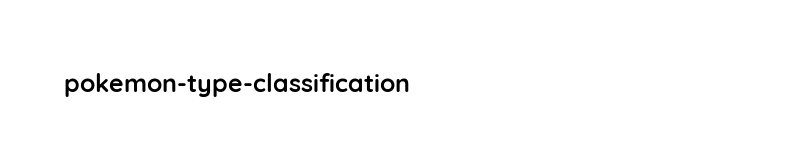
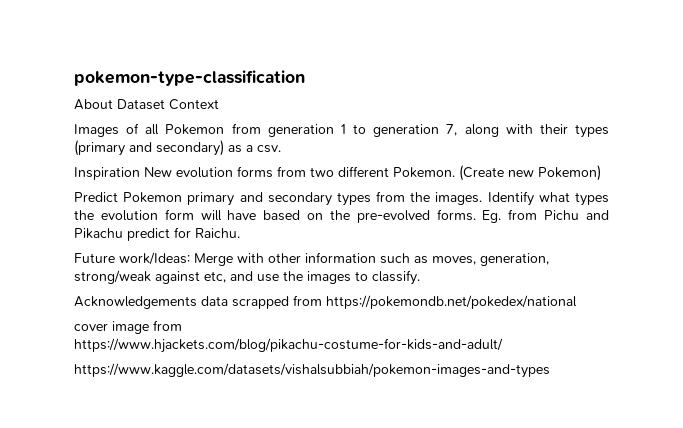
(410, 85) none -> [74,99,219,110] [74,123,609,138] [74,140,281,156] [74,165,601,181] [74,191,609,206] [74,209,610,223] [74,227,240,241] [74,252,549,266] [74,270,420,285] [74,295,577,309] [74,320,182,334] [74,338,503,353] [74,363,550,378] // About Dataset Context // Images of all Pokemon from generation 1 to generation 7, along with their types (primary and secondary) as a csv. // Inspiration New evolution forms from two different Pokemon. (Create new Pokemon) // Predict Pokemon primary and secondary types from the images. Identify what types the evolution form will have based on the pre-evolved forms. Eg. from Pichu and Pikachu predict for Raichu. // Future work/Ideas: Merge with other information such as moves, generation, strong/weak against etc, and use the images to classify. // Acknowledgements data scrapped from https://pokemondb.net/pokedex/national // cover image from https://www.hjackets.com/blog/pikachu-costume-for-kids-and-adult/ // https://www.kaggle.com/datasets/vishalsubbiah/pokemon-images-and-types

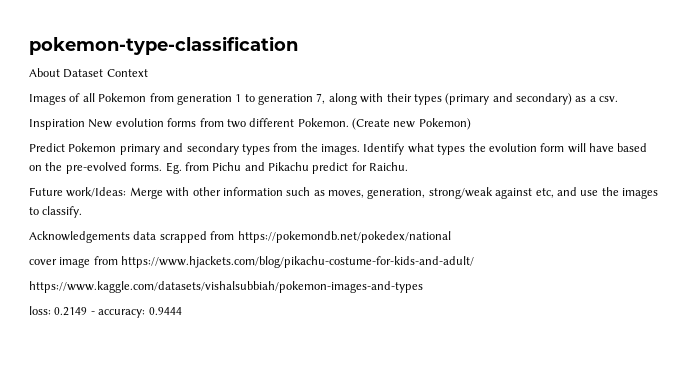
(550, 370) none -> [29,306,182,318] // loss: 0.2149 - accuracy: 0.9444

